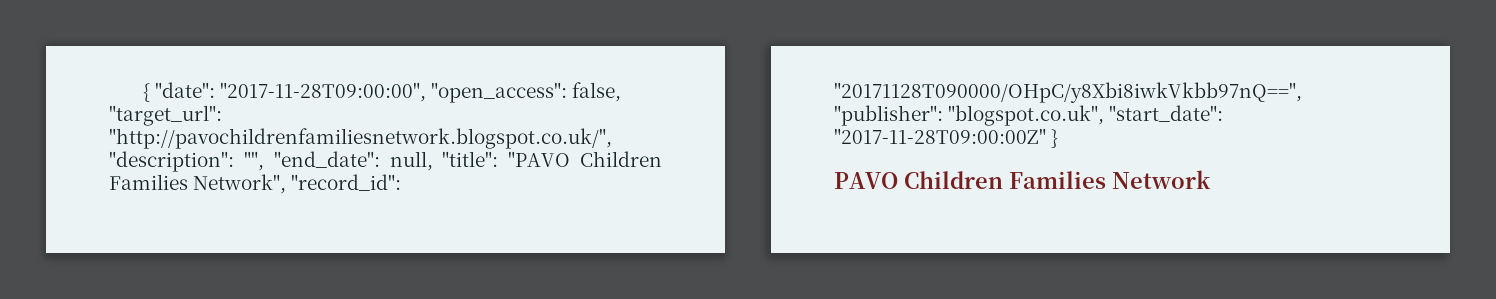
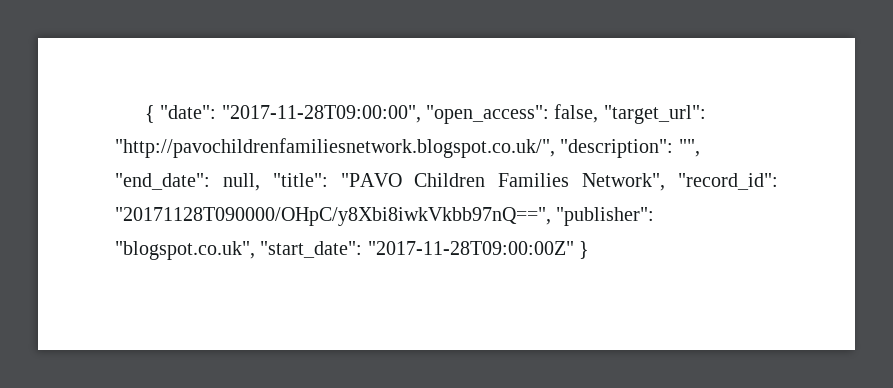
[834,170,1211,189] // PAVO Children Families Network -> (590, 250) none

